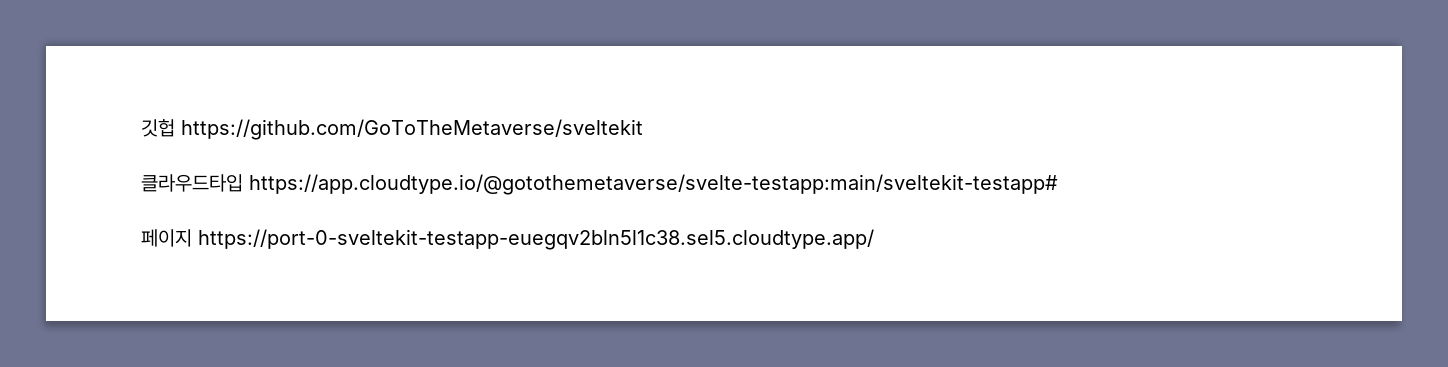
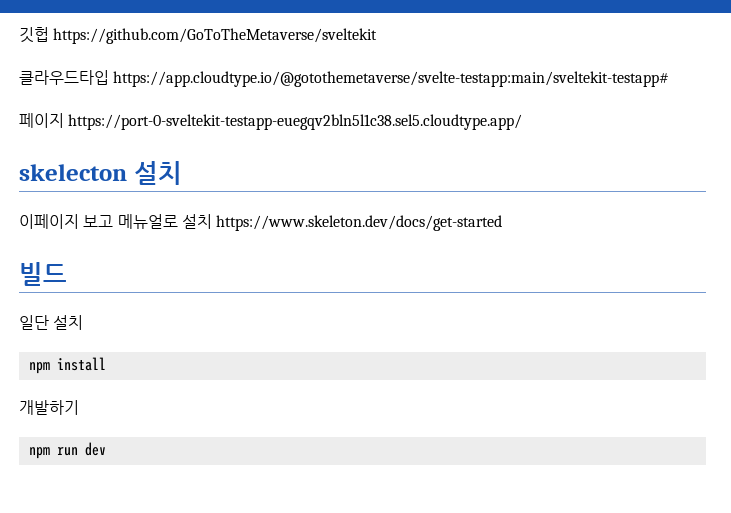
(874, 239) none -> [19,161,182,185] [19,214,503,231] [19,262,67,286] [19,315,84,330] [28,357,106,374] [19,400,79,415] [28,442,106,459] // skelecton 설치 // 이페이지 보고 메뉴얼로 설치 https://www.skeleton.dev/docs/get-started // 빌드 // 일단 설치 // npm install // 개발하기 // npm run dev

